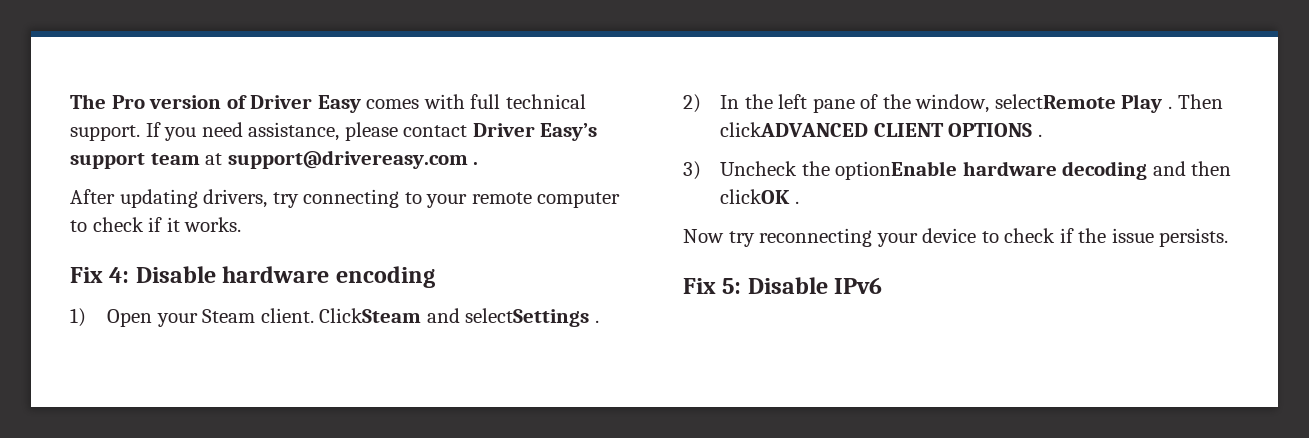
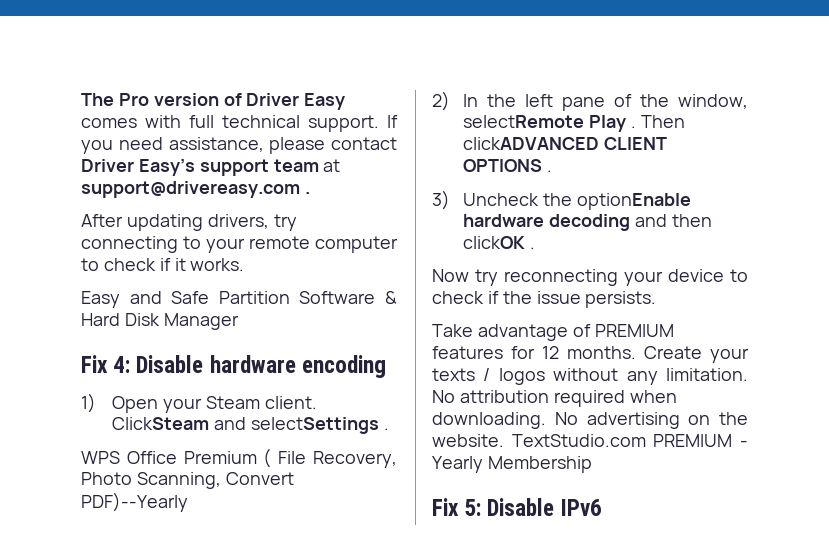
(242, 224) none -> [81,291,397,308] [81,313,239,330] // Easy and Safe Partition Software & Hard Disk Manager
(599, 321) none -> [81,448,397,468] [81,472,294,489] [81,492,188,512] // WPS Office Premium ( File Recovery, Photo Scanning, Convert PDF)--Yearly
(1229, 237) none -> [432,324,674,341] [432,346,749,363] [432,368,748,385] [432,390,677,407] [432,412,748,429] [432,434,748,447] [432,456,592,473] // Take advantage of PREMIUM features for 12 months. Create your texts / logos without any limitation. No attribution required when downloading. No advertising on the website. TextStudio.com PREMIUM - Yearly Membership

